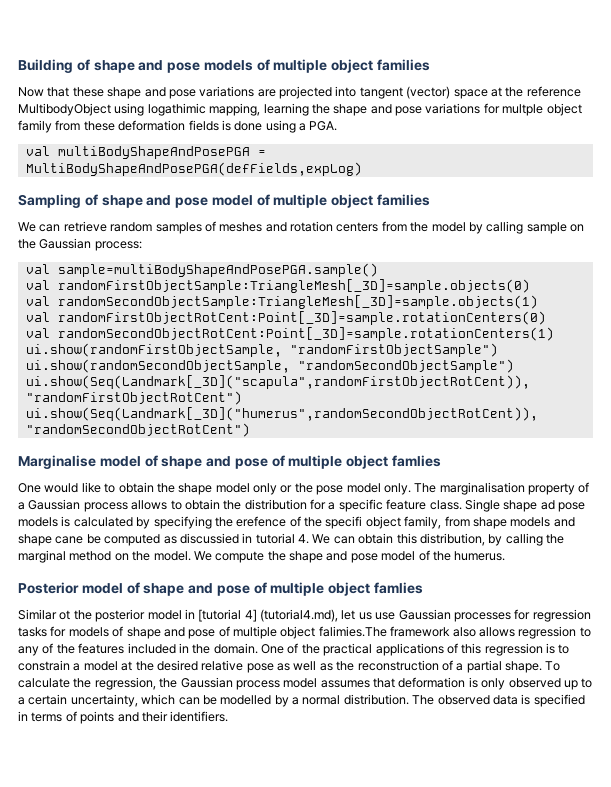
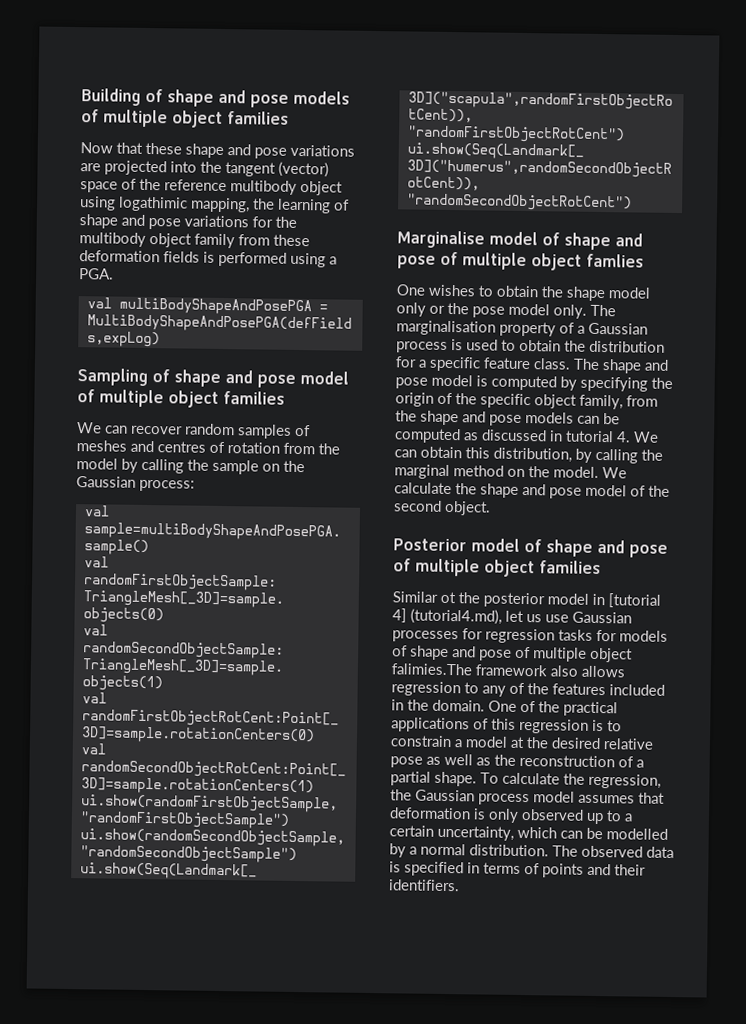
(357, 91) none -> [200,161,222,173] the
[490,87,502,97] at -> [121,178,137,190] of
[18,103,111,116] MultibodyObject -> [230,180,343,196] multibody object
[263,103,330,116] learning the -> [253,198,350,214] the learning of
[502,104,544,116] multple -> [275,216,297,228] [79,232,146,247] the multibody
[234,121,263,131] done -> [218,251,287,267] performed
[63,221,107,232] retrieve -> [131,425,183,435] recover
[290,221,379,232] rotation centers -> [157,441,280,454] centres of rotation
(524, 227) none -> [187,459,209,471] the
[44,482,101,493] would like -> [428,284,476,297] wishes
[131,500,168,510] allows -> [451,339,498,351] is used
[464,499,585,512] [18,516,133,527] Single shape ad pose models is calculated -> [573,358,669,374] [395,374,557,391] The shape and pose model is computed
[236,516,363,529] erefence of the specifi -> [395,392,531,409] origin of the specific
[472,517,575,529] [18,534,84,546] shape models and shape cane -> [395,410,600,426] the shape and pose models can
[179,533,239,544] discussied -> [481,429,547,442] discussed
[215,551,265,563] compute -> [394,482,452,495] calculate
[454,551,506,561] humerus. -> [394,500,491,516] second object.
[374,582,424,594] famlies -> [539,560,601,575] families

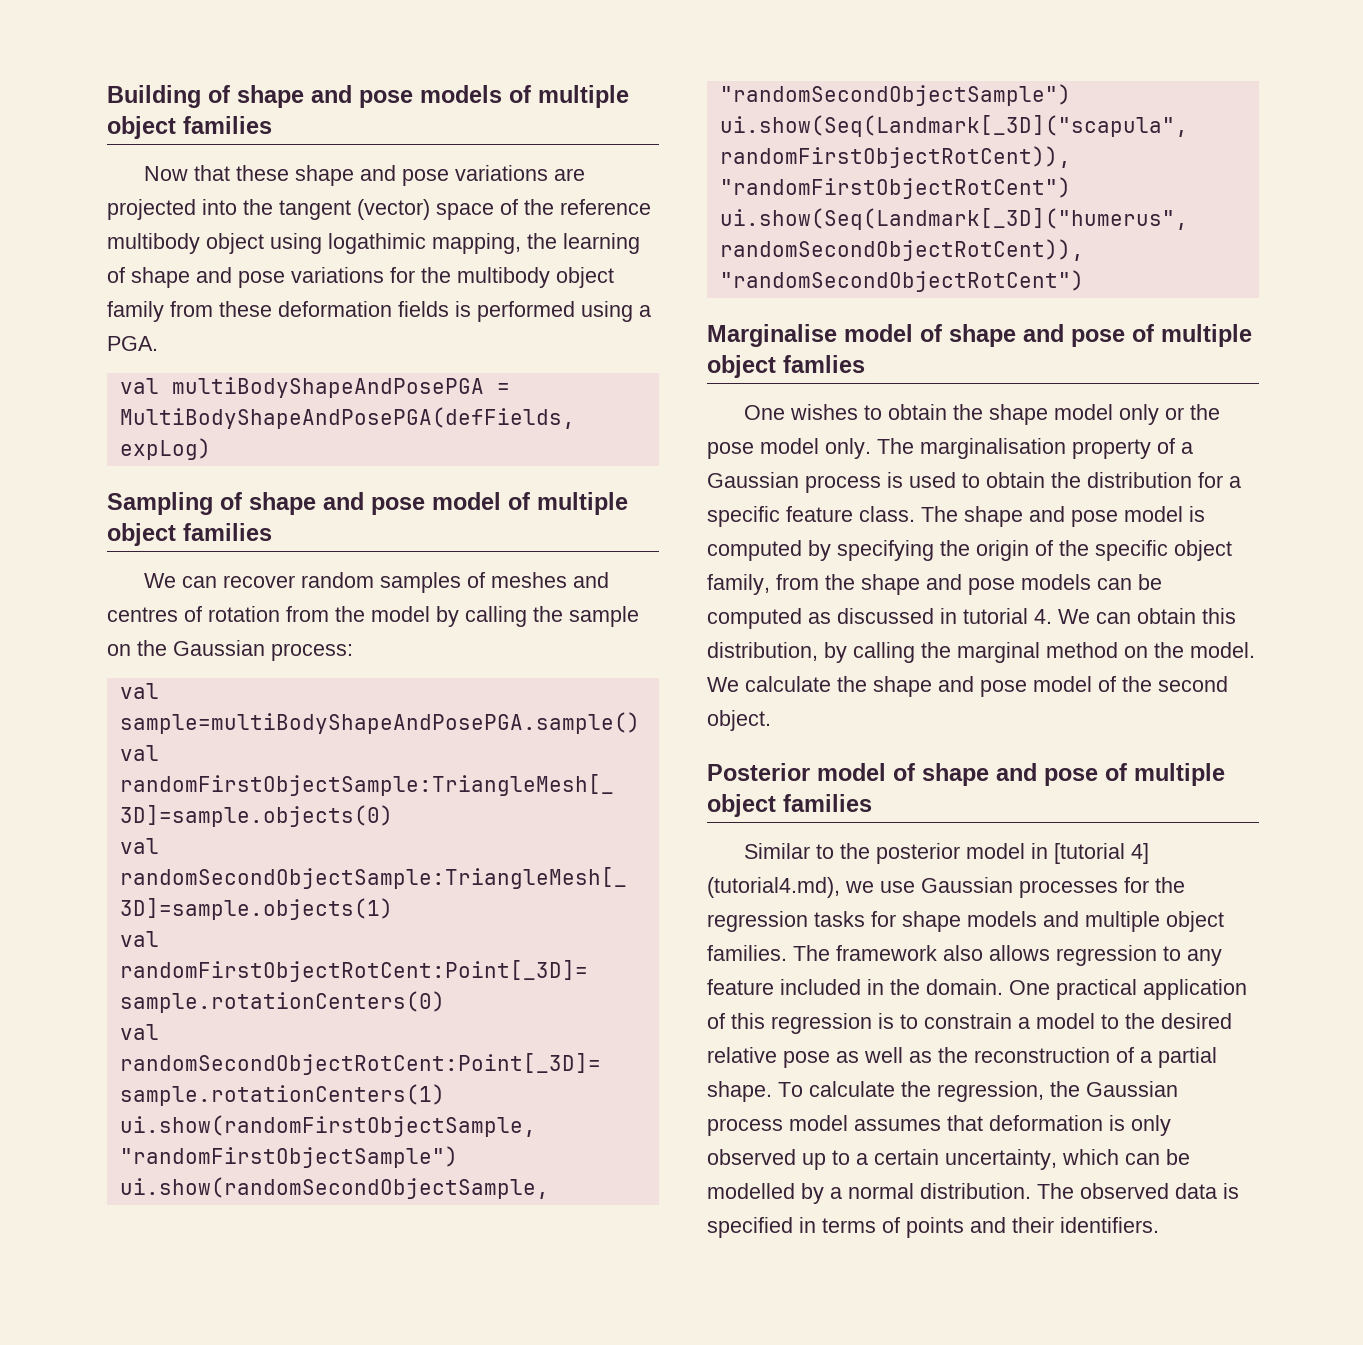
[440,591,456,604] ot -> [815,844,834,859] to
[505,610,542,623] let us -> [845,881,874,893] we
(483, 634) none -> [1155,877,1185,893] the
[619,630,668,642] [392,645,633,663] [391,663,472,676] models of shape and pose of multiple object falimies.The -> [902,911,1224,932] [707,945,830,961] shape models and multiple object families. The
[509,682,606,696] of the features -> [707,979,774,995] feature
[520,700,618,717] [391,717,470,733] of the practical applications -> [1056,979,1247,1000] practical application
[510,736,525,749] at -> [1101,1014,1119,1029] to

